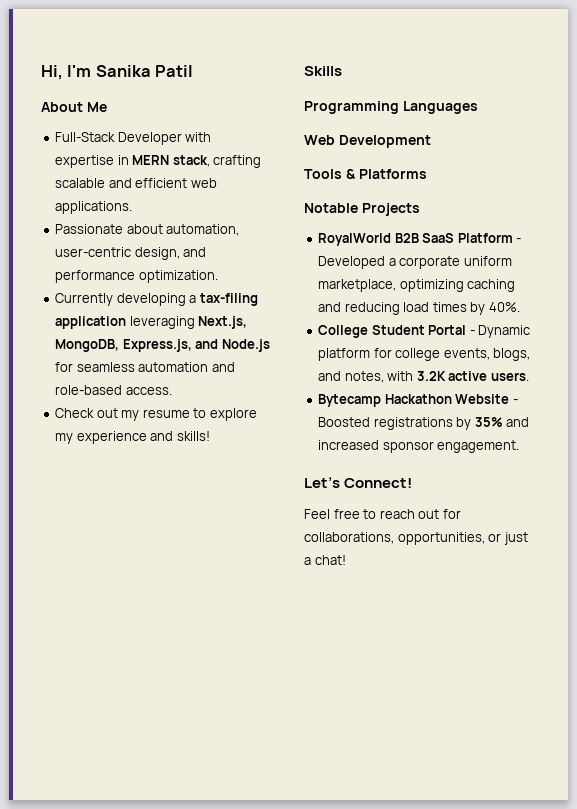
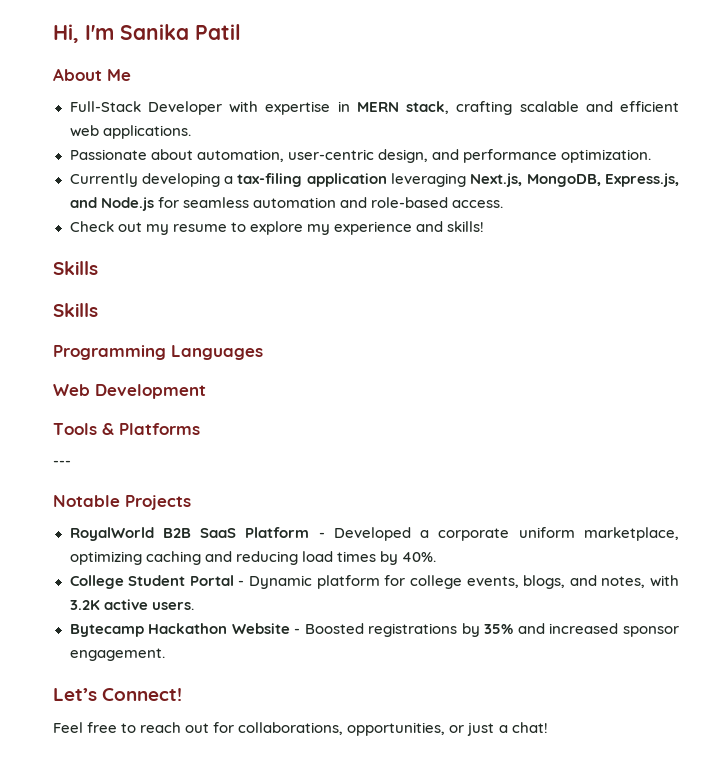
(342, 71) none -> [53,303,98,317] // Skills
(427, 174) none -> [53,460,71,466] // ---

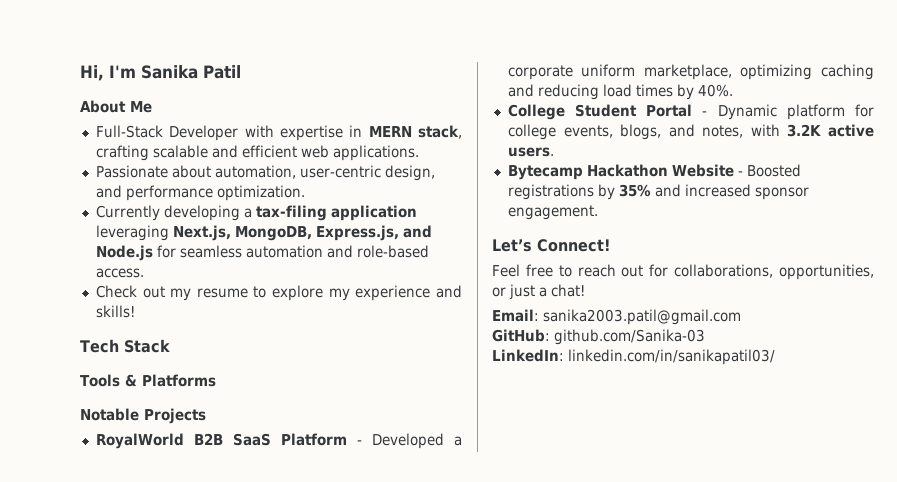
[53,261,98,275] [53,303,98,317] [53,345,263,360] [53,384,206,399] Skills // Skills // Programming Languages // Web Development -> [80,339,170,353] Tech Stack
[53,460,71,466] // --- -> (216, 380) none
(548, 727) none -> [492,309,741,325] [492,329,705,345] [492,349,775,365] // Email: sanika2003.patil@gmail.com // GitHub: github.com/Sanika-03 // LinkedIn: linkedin.com/in/sanikapatil03/

